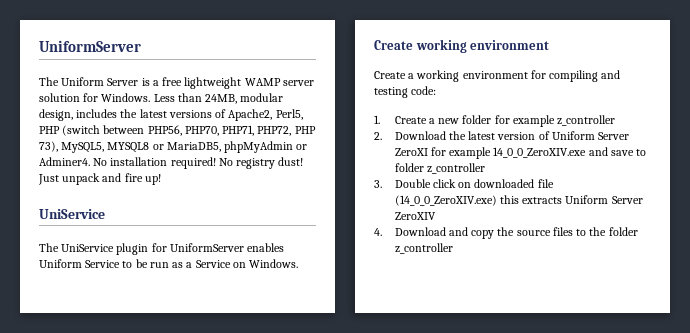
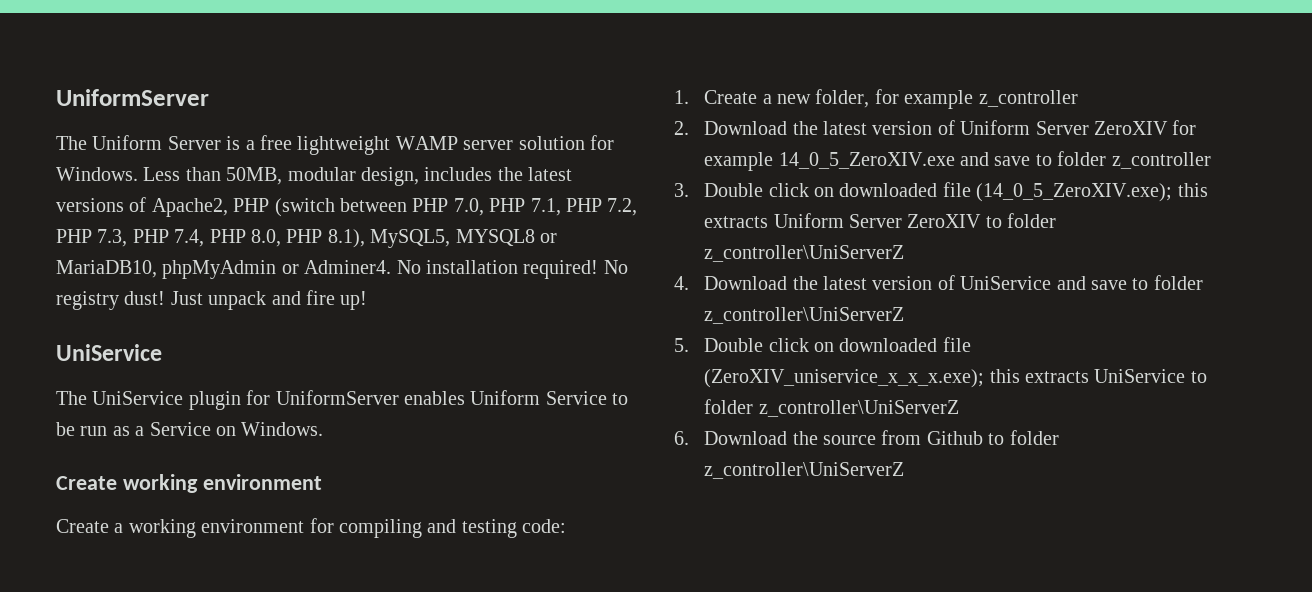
[205,94,238,104] 24MB, -> [226,167,283,185] 50MB,
[275,109,303,120] Perl5, -> (228, 207) none
[147,125,316,136] [39,141,58,152] PHP56, PHP70, PHP71, PHP72, PHP 73), -> [412,198,638,216] [56,229,365,248] PHP 7.0, PHP 7.1, PHP 7.2, PHP 7.3, PHP 7.4, PHP 8.0, PHP 8.1),
[166,142,221,152] MariaDB5, -> [56,260,157,278] MariaDB10,
[462,115,492,124] folder -> [815,89,870,108] folder,
[394,147,587,159] ZeroXI for example 14_0_0_ZeroXIV.exe -> [1093,120,1197,135] [704,152,955,171] ZeroXIV for example 14_0_5_ZeroXIV.exe
[394,195,497,206] (14_0_0_ZeroXIV.exe) -> [976,183,1173,202] (14_0_5_ZeroXIV.exe);
(436, 216) none -> [985,213,1057,228] [704,245,905,262] to folder z_controller\UniServerZ
[448,227,638,239] [394,243,453,254] and copy the source files to the folder z_controller -> [792,275,1203,290] [704,307,905,324] [674,337,971,352] [704,369,1207,388] [704,399,959,417] [674,430,1059,445] [704,462,905,479] the latest version of UniService and save to folder z_controller\UniServerZ // 5. Double click on downloaded file (ZeroXIV_uniservice_x_x_x.exe); this extracts UniService to folder z_controller\UniServerZ // 6. Download the source from Github to folder z_controller\UniServerZ

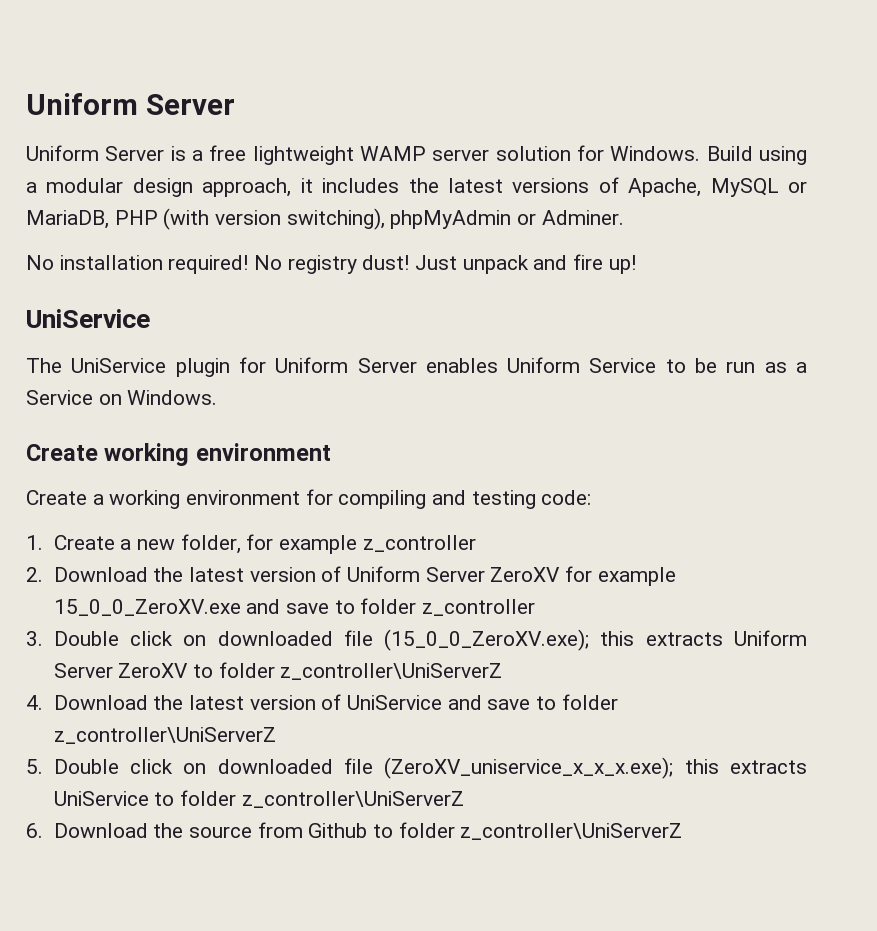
[56,89,209,106] [56,136,87,150] UniformServer // The -> [26,93,235,115] Uniform Server //
[143,167,419,186] Less than 50MB, modular design, -> [706,146,808,165] [26,178,313,197] Build using a modular design approach, it
[151,198,638,217] [56,229,557,248] [56,260,157,278] Apache2, PHP (switch between PHP 7.0, PHP 7.1, PHP 7.2, PHP 7.3, PHP 7.4, PHP 8.0, PHP 8.1), MySQL5, MYSQL8 or MariaDB10, -> [628,178,807,197] [26,208,385,230] Apache, MySQL or MariaDB, PHP (with version switching),
[304,260,392,274] Adminer4. -> [541,210,624,225] Adminer. //
[275,390,399,405] UniformServer -> [275,357,417,373] Uniform Server
[1093,120,1197,135] [704,152,955,171] ZeroXIV for example 14_0_5_ZeroXIV.exe -> [490,566,676,586] [53,599,241,616] ZeroXV for example 15_0_0_ZeroXV.exe
[976,183,1173,202] (14_0_5_ZeroXIV.exe); -> [384,629,590,651] (15_0_0_ZeroXV.exe);
[907,214,982,228] ZeroXIV -> [118,663,189,678] ZeroXV
[704,369,985,388] (ZeroXIV_uniservice_x_x_x.exe); -> [384,757,674,779] (ZeroXV_uniservice_x_x_x.exe);

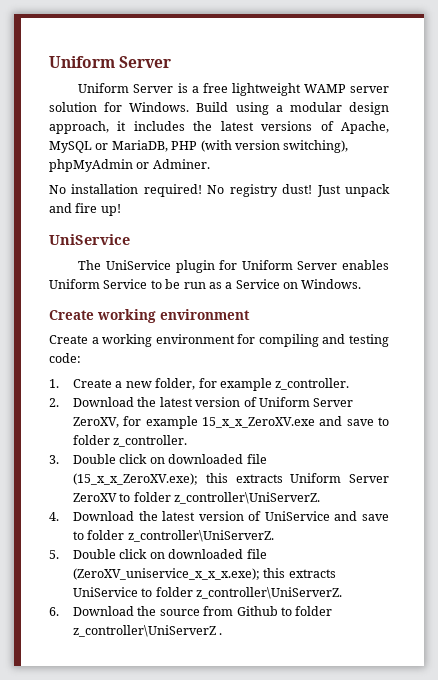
[362,535,476,552] z_controller -> [275,378,350,390] z_controller.
[490,566,676,586] [53,598,536,616] ZeroXV for example 15_0_0_ZeroXV.exe and save to folder z_controller -> [73,416,389,429] [73,435,188,447] ZeroXV, for example 15_x_x_ZeroXV.exe and save to folder z_controller.
[384,629,590,651] (15_0_0_ZeroXV.exe); -> [73,473,199,485] (15_x_x_ZeroXV.exe);
[280,663,503,680] z_controller\UniServerZ -> [174,492,321,504] z_controller\UniServerZ.
[53,727,276,744] z_controller\UniServerZ -> [127,530,274,542] z_controller\UniServerZ.
[241,791,464,808] z_controller\UniServerZ -> [196,587,343,599] z_controller\UniServerZ.
(683, 831) none -> [219,633,223,635] .

